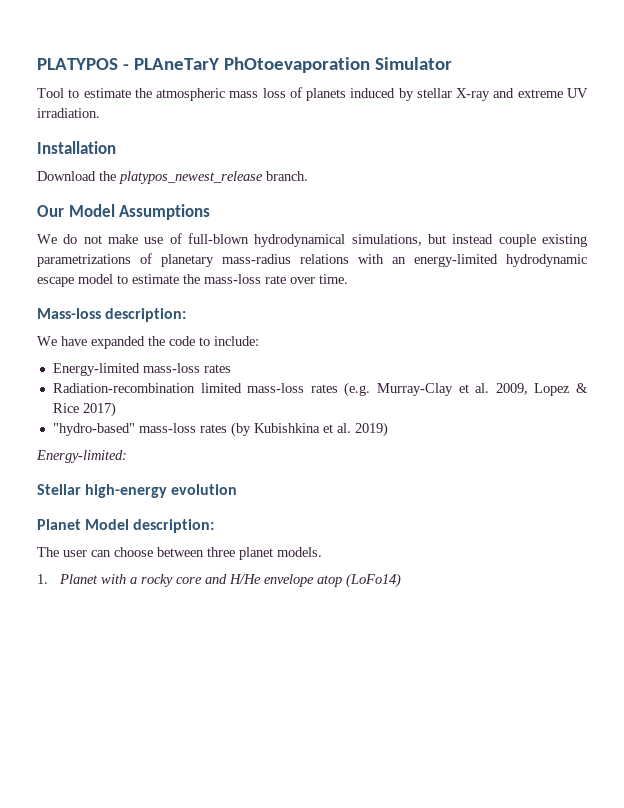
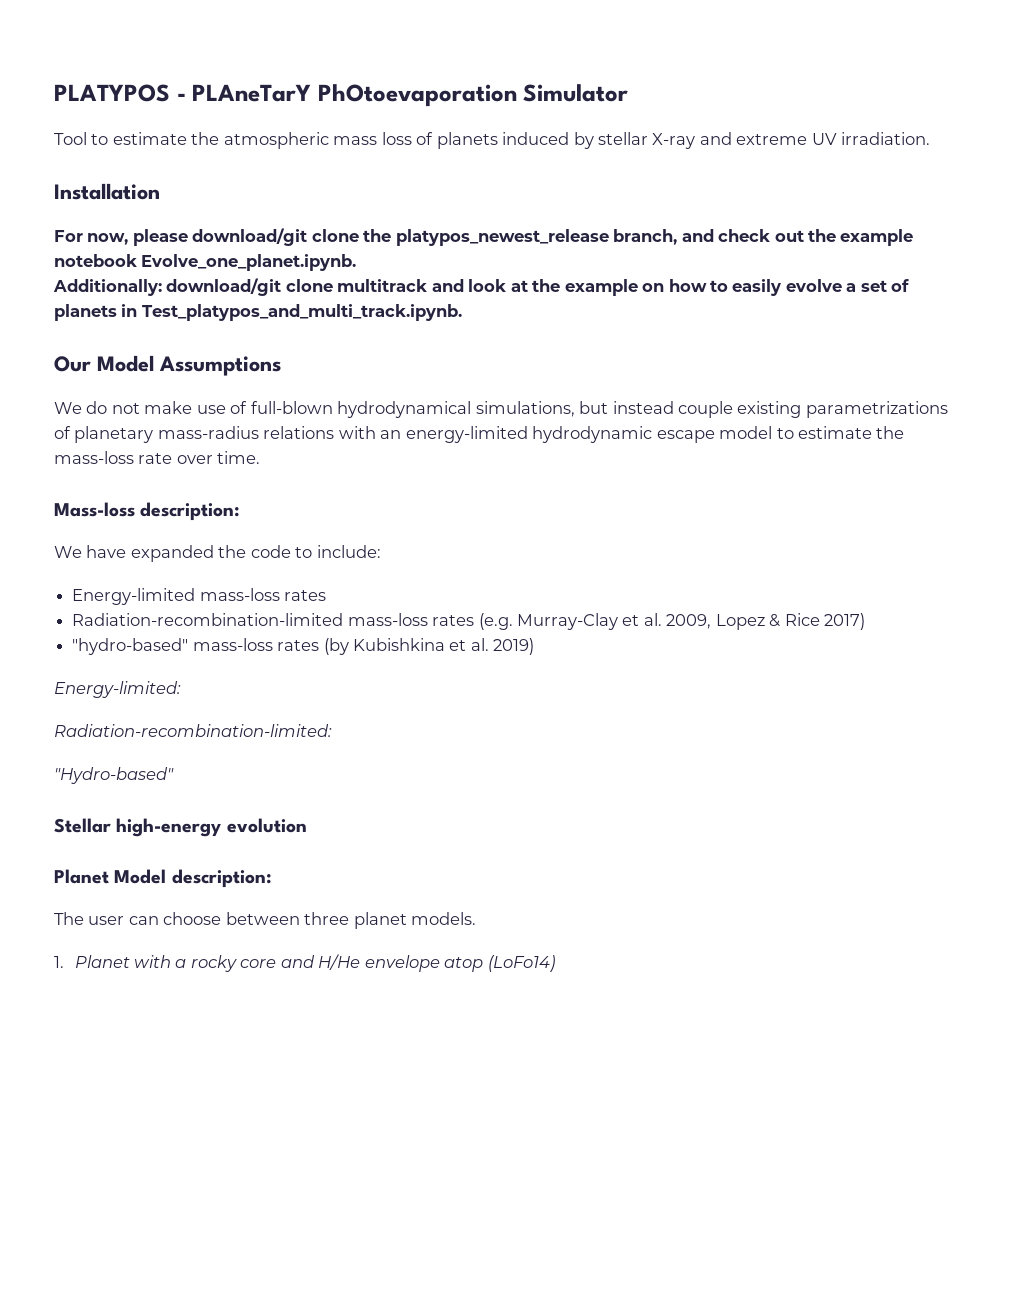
[37,171,308,184] Download the platypos_newest_release branch. -> [54,228,914,246] [54,254,357,271] [53,278,910,296] [54,304,462,321] For now, please download/git clone the platypos_newest_release branch, and check out the example notebook Evolve_one_planet.ipynb. // Additionally: download/git clone multitrack and look at the example on how to easily evolve a set of planets in Test_platypos_and_multi_track.ipynb.
[52,383,242,393] Radiation-recombination limited -> [72,613,344,626] Radiation-recombination-limited
(127, 456) none -> [54,724,332,737] [54,767,174,784] // Radiation-recombination-limited: // "Hydro-based"

